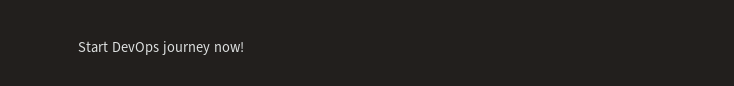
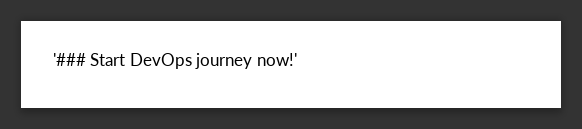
(78, 47) none -> [53,53,86,66] '###
[213,42,244,52] now! -> [256,53,297,66] now!'

